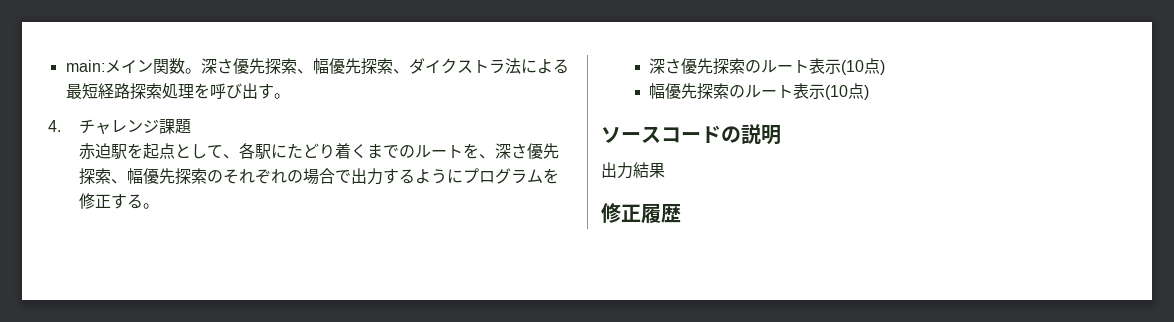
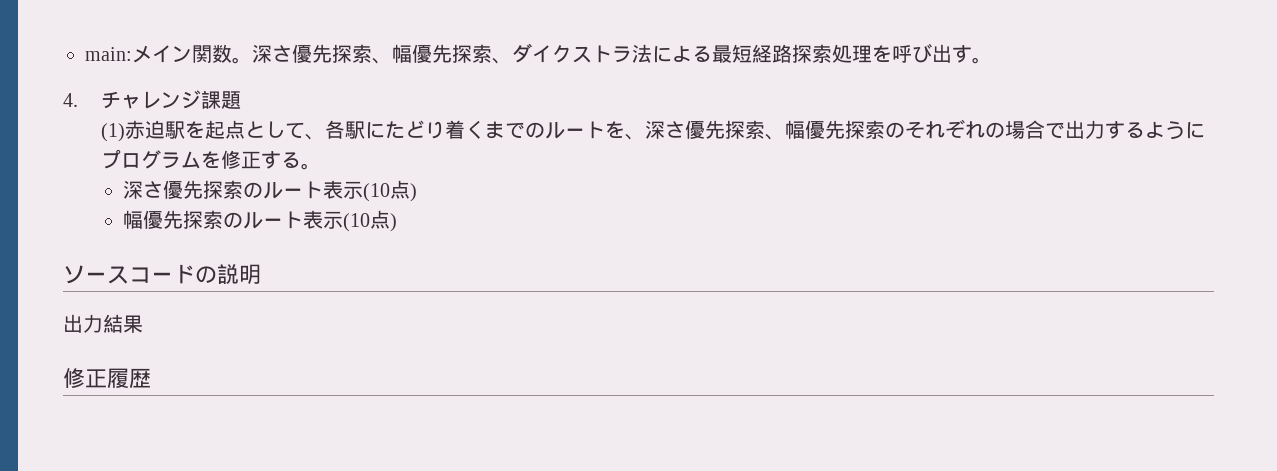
(191, 126) none -> [101,123,126,142] (1)

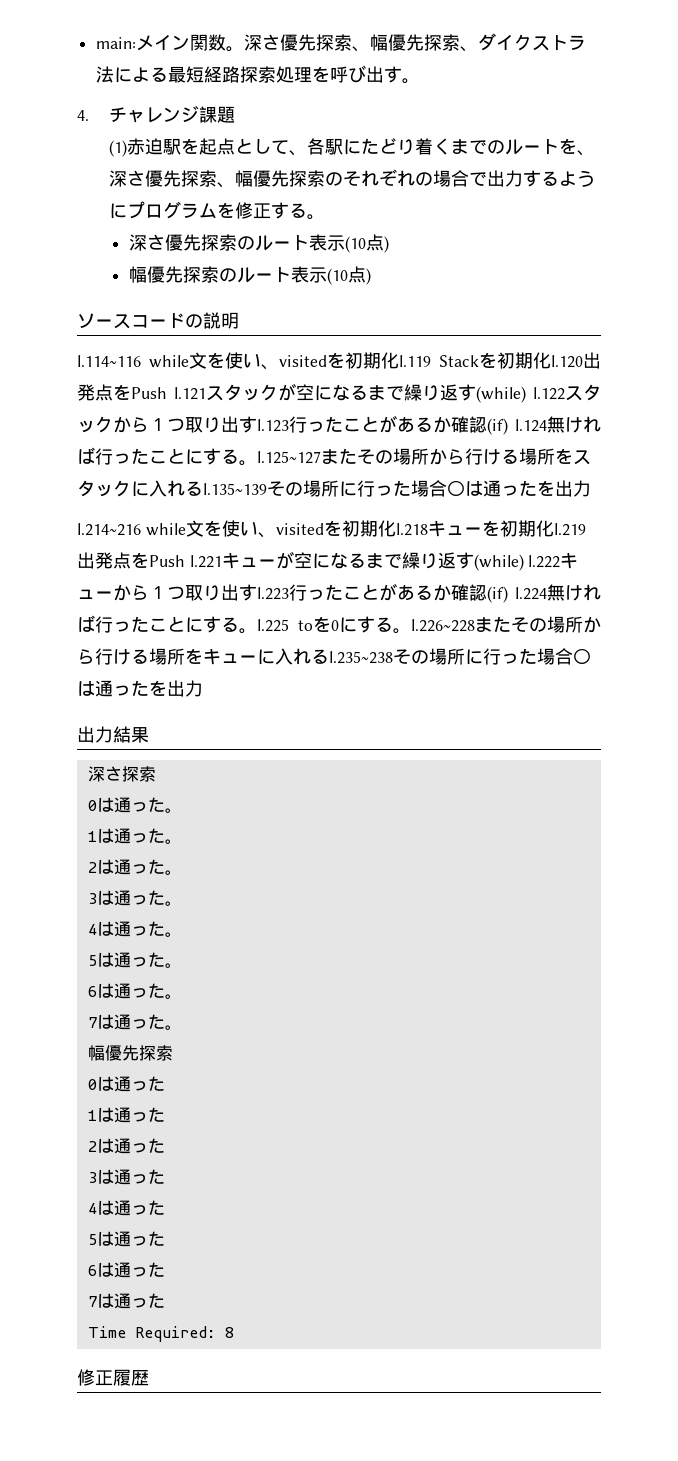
[63,314,143,333] 出力結果 -> [77,352,601,370] [77,383,601,403] [77,415,601,435] [77,447,591,466] [77,480,591,497] [77,520,586,538] [77,551,579,571] [77,583,601,603] [77,615,601,634] [77,648,591,665] [77,680,203,697] [77,726,149,743] [87,766,156,782] [87,797,182,813] [87,828,182,844] [87,859,182,875] [87,890,182,906] [87,921,182,937] [87,952,182,968] [87,983,182,999] [87,1014,182,1030] [87,1045,173,1061] [87,1076,165,1092] [87,1107,165,1123] [87,1138,165,1154] [87,1169,165,1185] [87,1200,165,1216] [87,1231,165,1247] [87,1262,165,1278] [87,1293,165,1309] [87,1326,234,1342] l.114~116 while文を使い、visitedを初期化l.119 Stackを初期化l.120出発点をPush l.121スタックが空になるまで繰り返す(while) l.122スタックから１つ取り出すl.123行ったことがあるか確認(if) l.124無ければ行ったことにする。l.125~127またその場所から行ける場所をスタックに入れるl.135~139その場所に行った場合〇は通ったを出力 // l.214~216 while文を使い、visitedを初期化l.218キューを初期化l.219出発点をPush l.221キューが空になるまで繰り返す(while) l.222キューから１つ取り出すl.223行ったことがあるか確認(if) l.224無ければ行ったことにする。l.225 toを0にする。l.226~228またその場所から行ける場所をキューに入れるl.235~238その場所に行った場合〇は通ったを出力 // 出力結果 // 深さ探索 // 0は通った。 // 1は通った。 // 2は通った。 // 3は通った。 // 4は通った。 // 5は通った。 // 6は通った。 // 7は通った。 // 幅優先探索 // 0は通った // 1は通った // 2は通った // 3は通った // 4は通った // 5は通った // 6は通った // 7は通った // Time Required: 8

